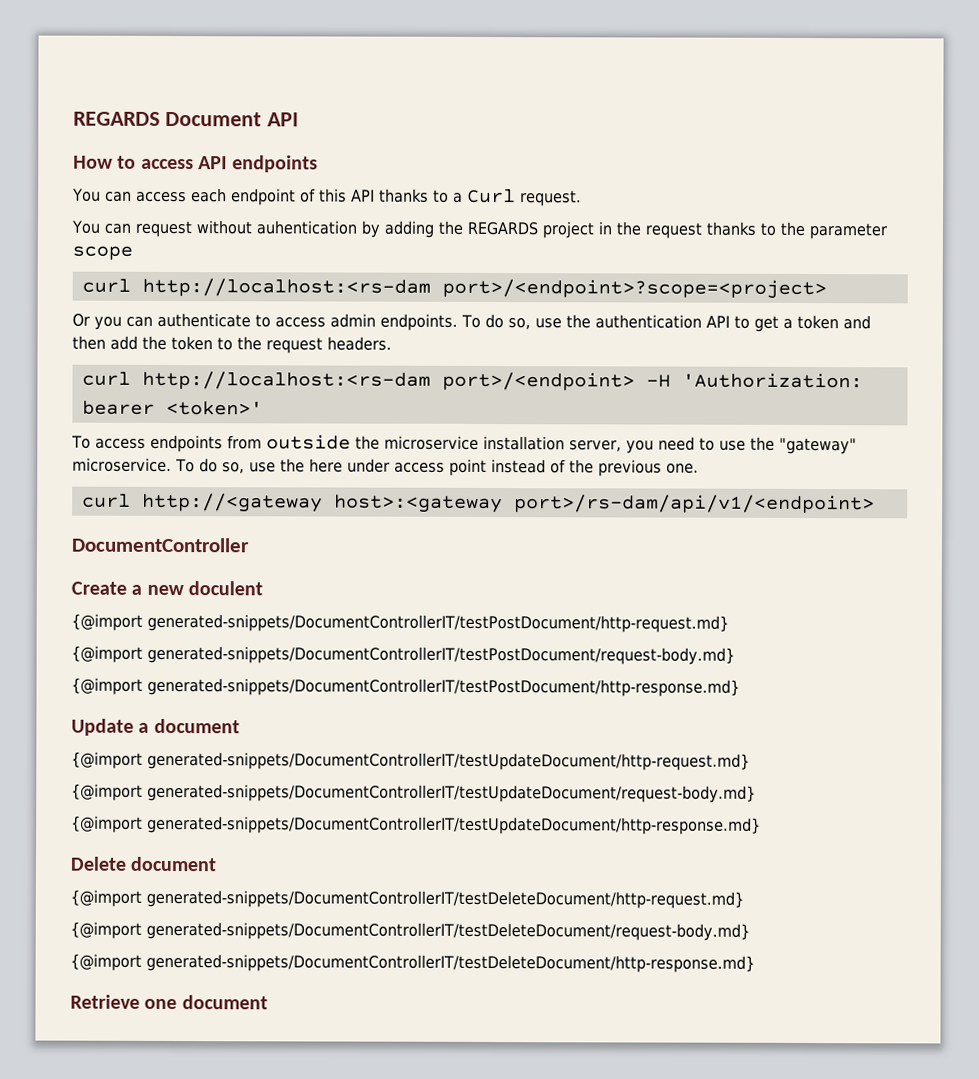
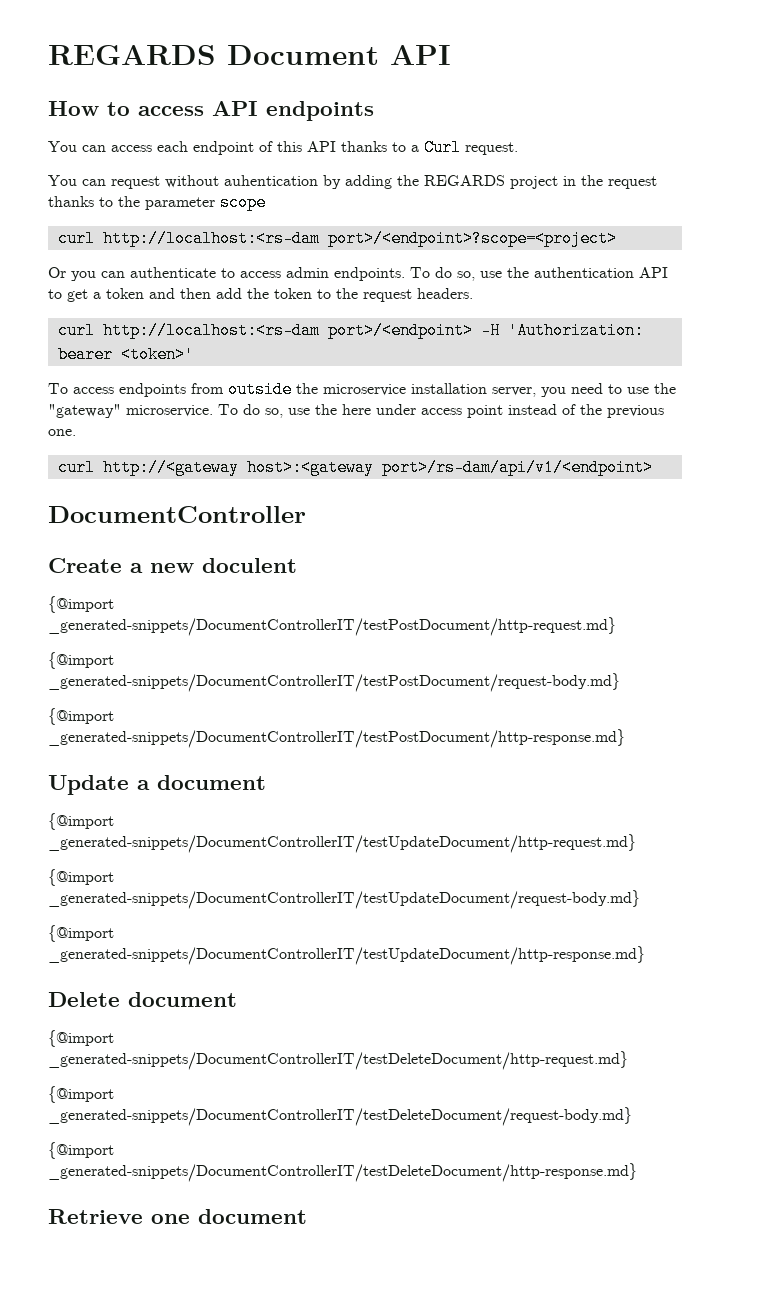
[147,613,729,633] [71,645,735,665] [71,677,740,697] generated-snippets/DocumentControllerIT/testPostDocument/http-request.md} // {@import generated-snippets/DocumentControllerIT/testPostDocument/request-body.md} // {@import generated-snippets/DocumentControllerIT/testPostDocument/http-response.md} -> [48,617,616,636] [48,652,114,669] [48,673,620,692] [48,708,114,725] [48,729,625,748] _generated-snippets/DocumentControllerIT/testPostDocument/http-request.md} // {@import _generated-snippets/DocumentControllerIT/testPostDocument/request-body.md} // {@import _generated-snippets/DocumentControllerIT/testPostDocument/http-response.md}
[147,751,750,771] [71,783,756,803] [71,815,761,835] generated-snippets/DocumentControllerIT/testUpdateDocument/http-request.md} // {@import generated-snippets/DocumentControllerIT/testUpdateDocument/request-body.md} // {@import generated-snippets/DocumentControllerIT/testUpdateDocument/http-response.md} -> [48,834,636,853] [48,869,114,886] [48,890,640,909] [48,925,114,942] [48,946,645,965] _generated-snippets/DocumentControllerIT/testUpdateDocument/http-request.md} // {@import _generated-snippets/DocumentControllerIT/testUpdateDocument/request-body.md} // {@import _generated-snippets/DocumentControllerIT/testUpdateDocument/http-response.md}
[146,889,744,909] [70,921,750,941] [70,953,755,973] generated-snippets/DocumentControllerIT/testDeleteDocument/http-request.md} // {@import generated-snippets/DocumentControllerIT/testDeleteDocument/request-body.md} // {@import generated-snippets/DocumentControllerIT/testDeleteDocument/http-response.md} -> [48,1051,628,1070] [48,1086,114,1103] [48,1107,632,1126] [48,1142,114,1159] [48,1163,637,1182] _generated-snippets/DocumentControllerIT/testDeleteDocument/http-request.md} // {@import _generated-snippets/DocumentControllerIT/testDeleteDocument/request-body.md} // {@import _generated-snippets/DocumentControllerIT/testDeleteDocument/http-response.md}

